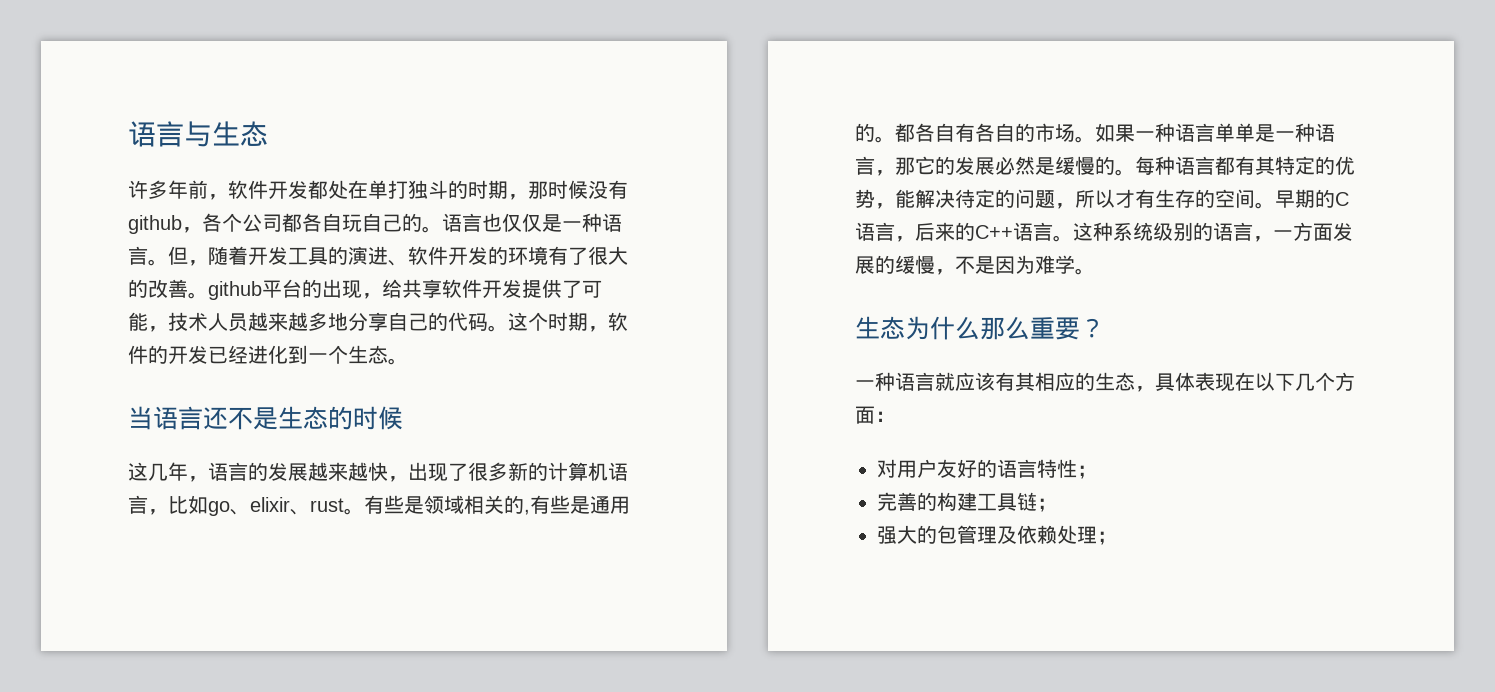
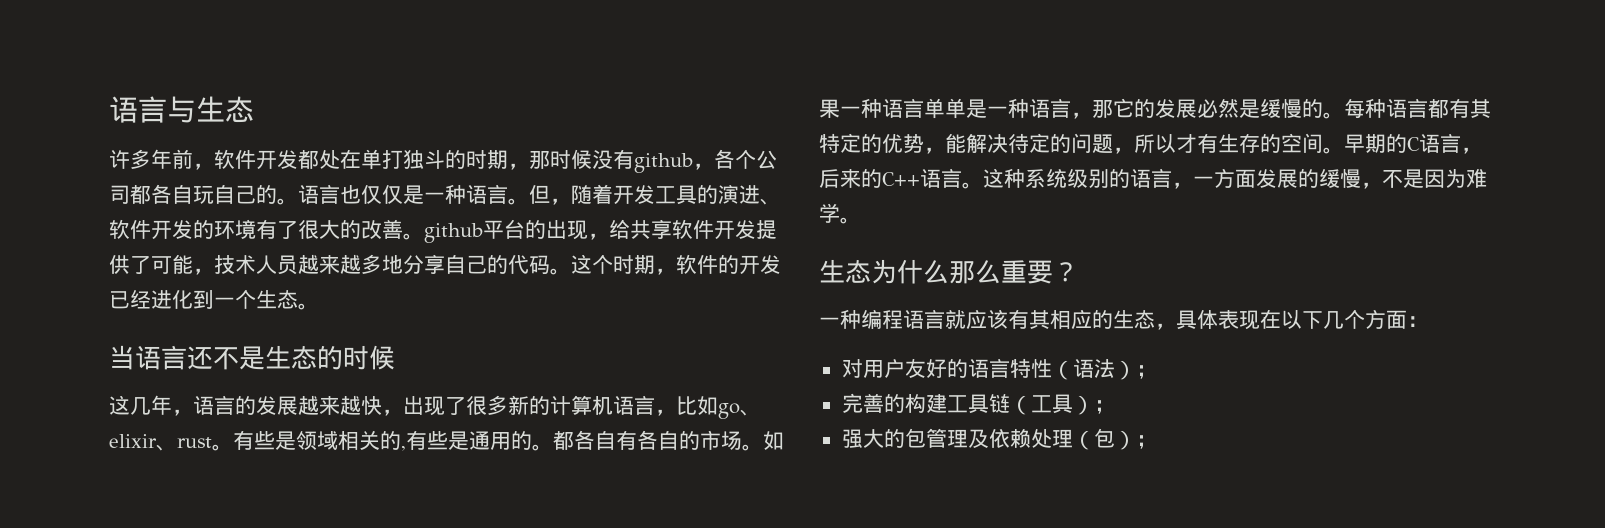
(895, 381) none -> [861,309,903,329] 编程
(1077, 468) none -> [1051,359,1136,380] （语法）
(1037, 501) none -> [1009,394,1094,415] （工具）
(1097, 535) none -> [1072,428,1136,450] （包）

